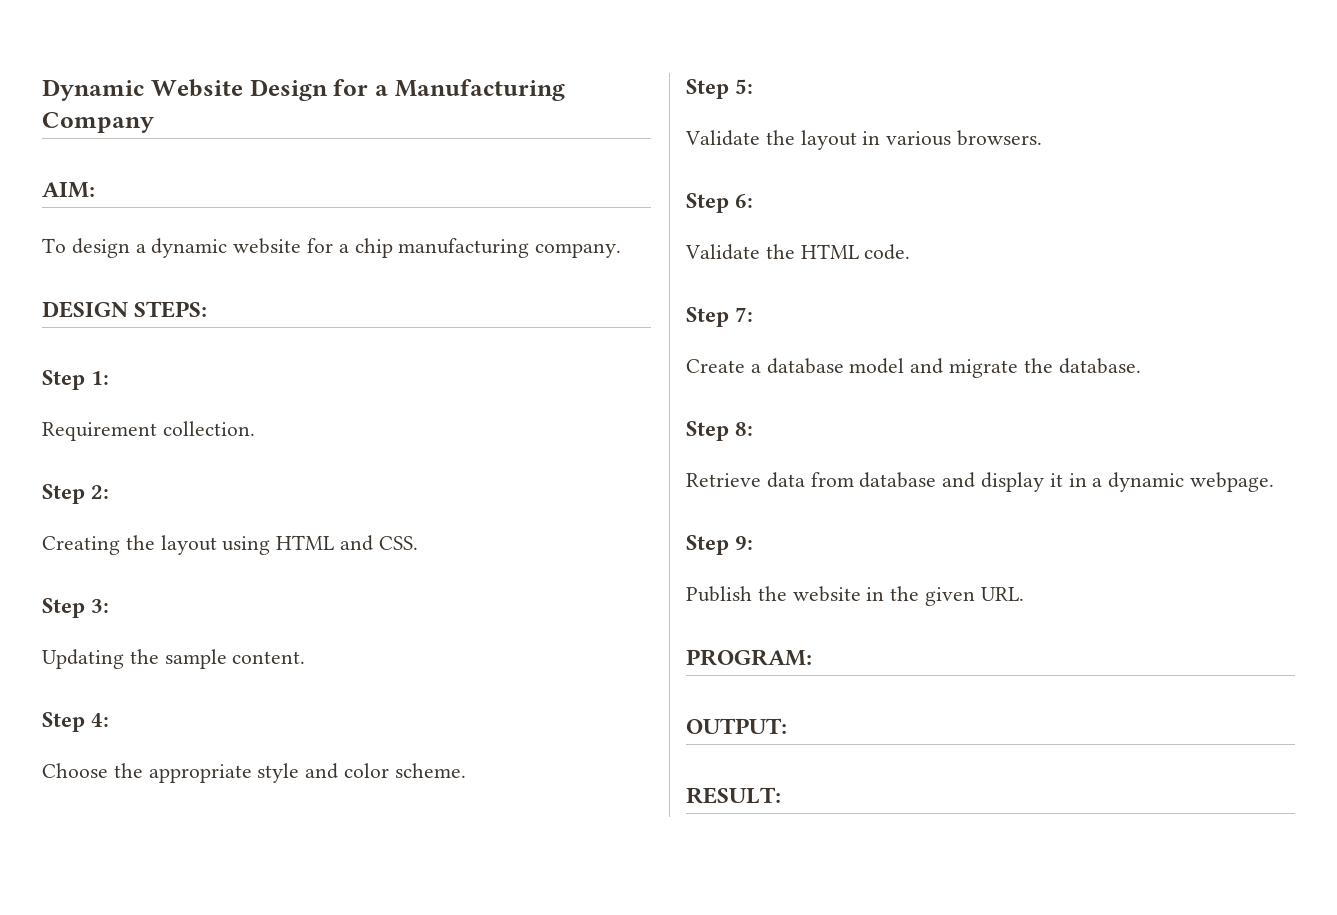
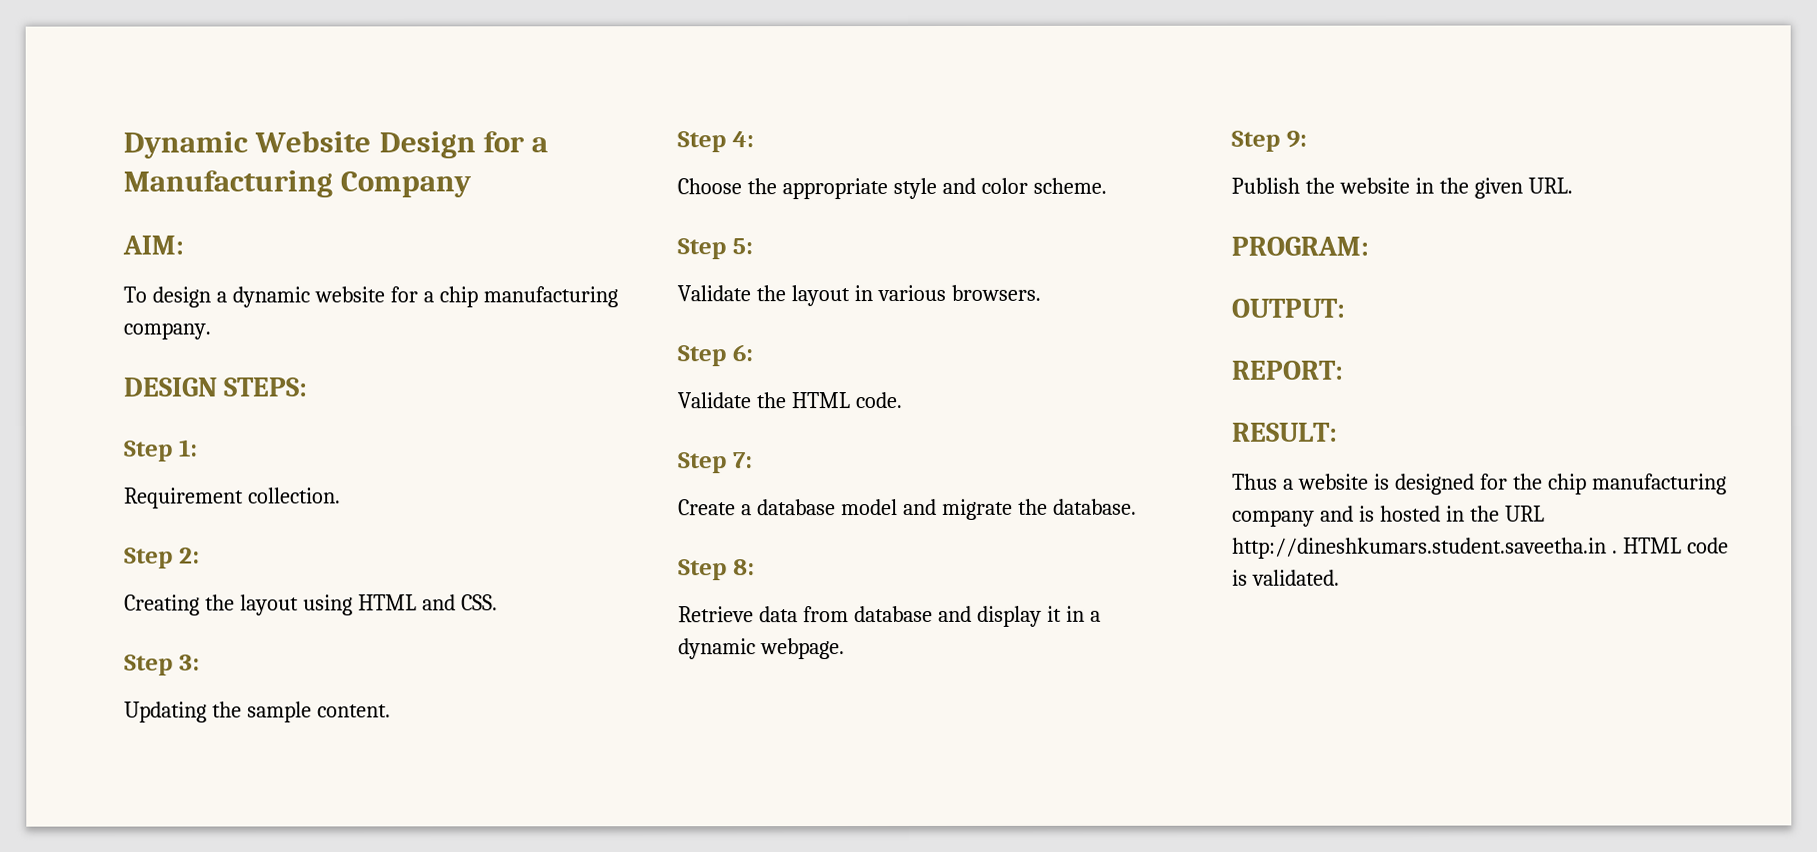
(787, 726) none -> [1231,360,1343,380] // REPORT:
(781, 795) none -> [1232,473,1727,495] [1232,505,1545,527] [1232,537,1729,559] [1232,569,1340,586] // Thus a website is designed for the chip manufacturing company and is hosted in the URL http://dineshkumars.student.saveetha.in . HTML code is validated.

